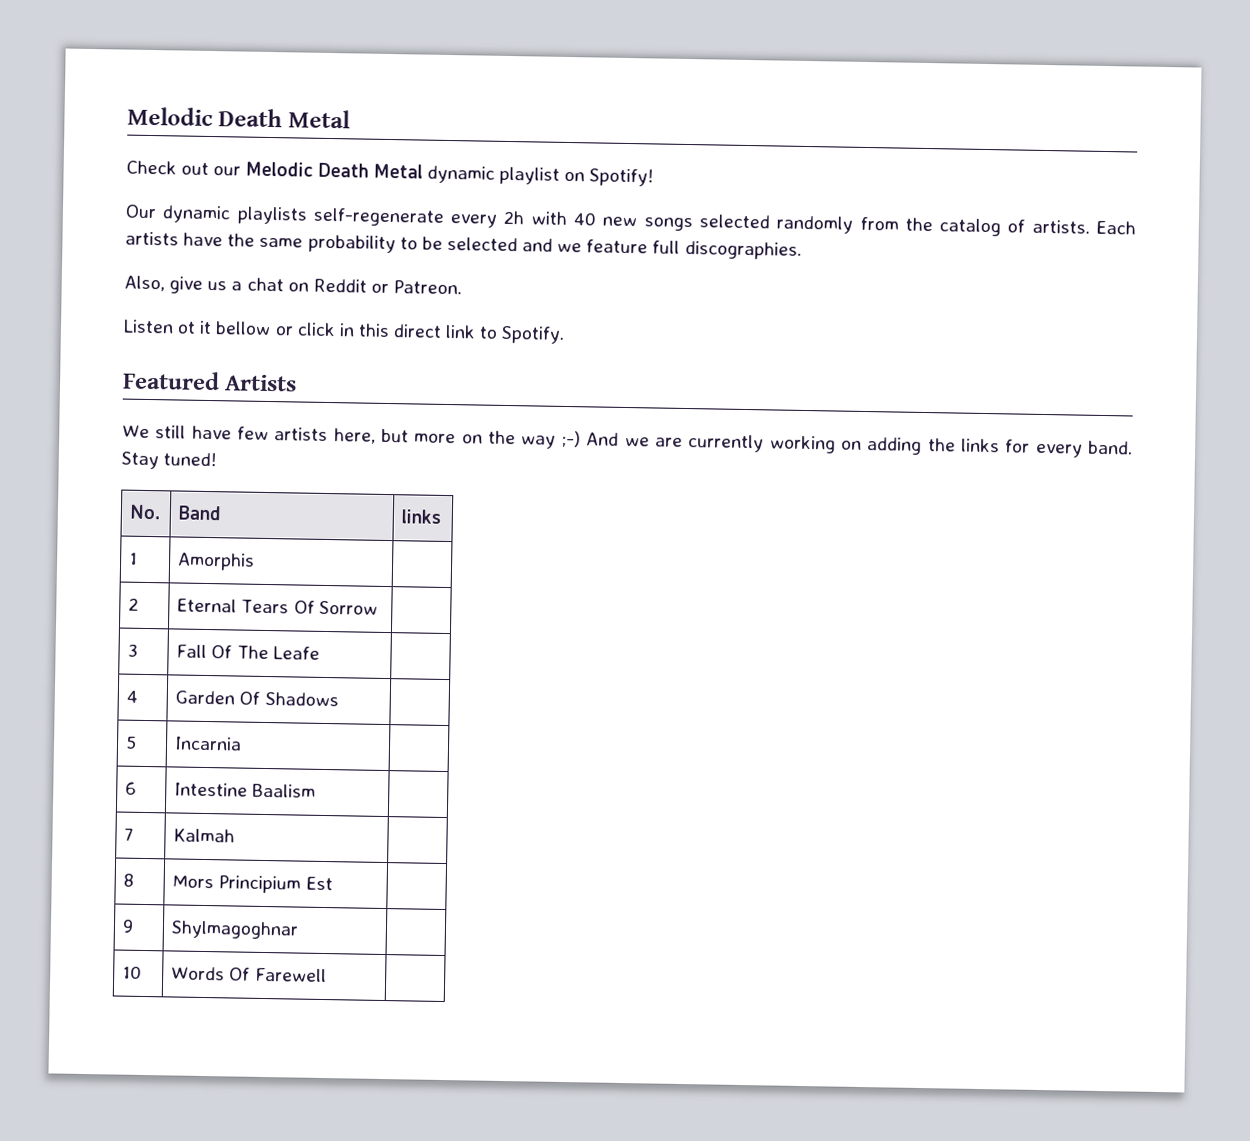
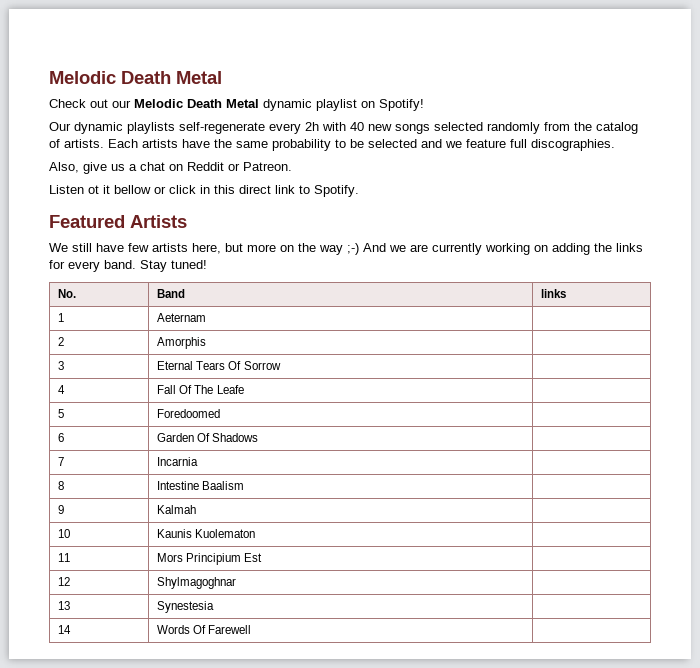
(139, 558) none -> [157,313,207,322] [58,337,65,346] | Aeternam | // 2
[128,597,140,611] 2 -> [58,361,65,370] 3
[127,643,139,657] 3 -> [58,385,66,394] 4
[126,690,139,703] 4 -> [58,409,65,418] [157,409,221,418] [58,433,65,442] 5 | Foredoomed | // 6
[125,735,138,749] 5 -> [58,457,65,466] 7
[125,781,138,795] 6 -> [58,481,65,490] 8
[124,827,135,841] 7 -> [58,505,65,514] 9
[123,873,135,887] 8 -> [58,529,71,538] [157,529,256,538] [58,553,71,562] 10 | Kaunis Kuolematon | // 11
[122,919,135,933] 9 -> [58,577,71,586] 12
[122,965,143,979] 10 -> [58,601,71,610] [157,601,215,613] [58,625,72,634] 13 | Synestesia | // 14

